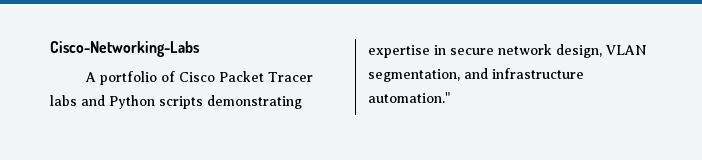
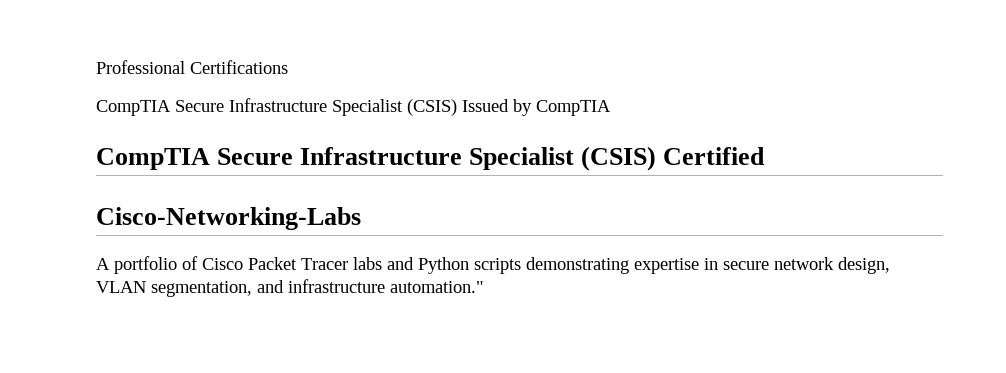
(50, 49) none -> [96,60,288,74] [96,98,611,116] [96,146,766,171] Professional Certifications // CompTIA Secure Infrastructure Specialist (CSIS) Issued by CompTIA // CompTIA Secure Infrastructure Specialist (CSIS) Certified //

